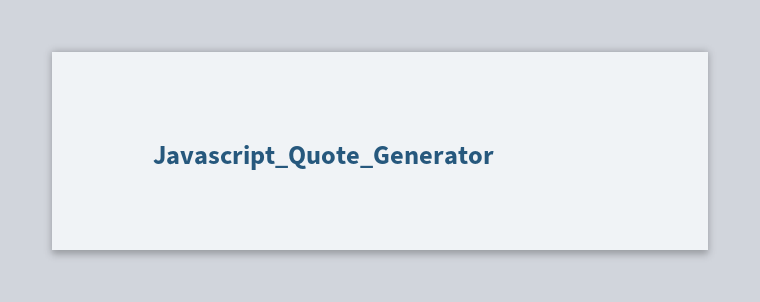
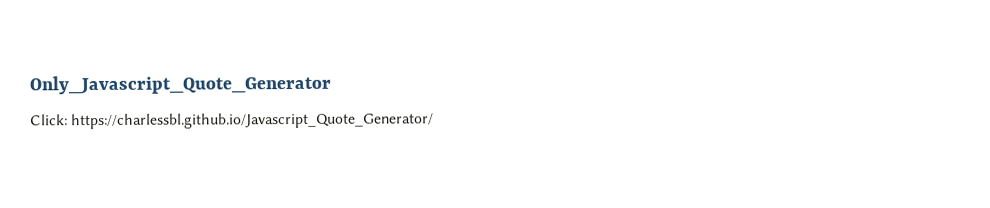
[153,145,494,170] Javascript_Quote_Generator -> [29,74,331,95] [30,112,435,130] Only_Javascript_Quote_Generator // Click: https://charlessbl.github.io/Javascript_Quote_Generator/

